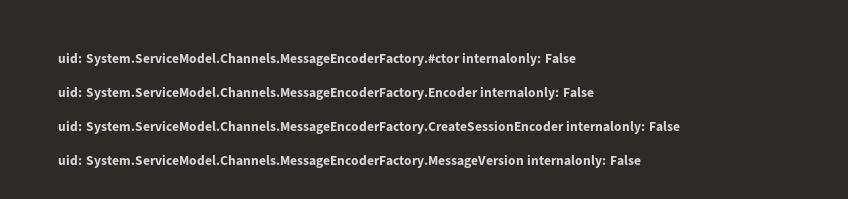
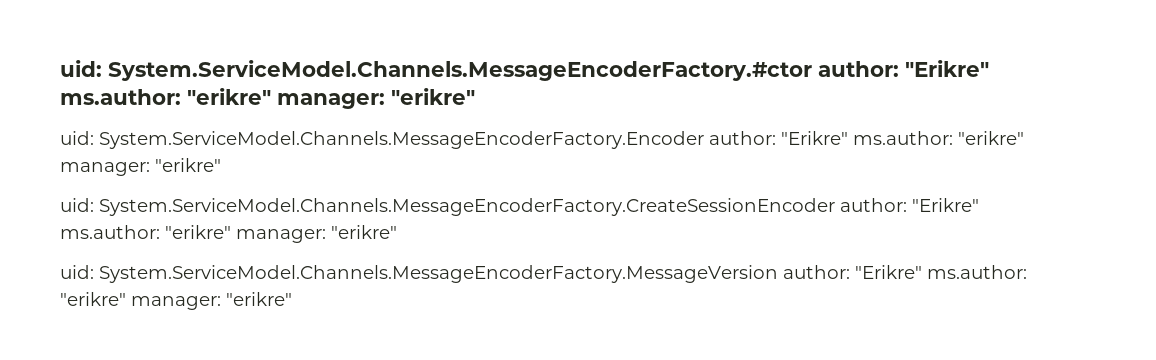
[462,52,576,66] [58,86,594,100] [58,120,680,134] [58,154,641,168] internalonly: False // uid: System.ServiceModel.Channels.MessageEncoderFactory.Encoder internalonly: False // uid: System.ServiceModel.Channels.MessageEncoderFactory.CreateSessionEncoder internalonly: False // uid: System.ServiceModel.Channels.MessageEncoderFactory.MessageVersion internalonly: False -> [818,60,989,77] [60,88,475,109] [60,131,1024,149] [60,158,221,176] [60,198,979,216] [60,225,397,243] [60,265,1027,283] [60,292,292,310] author: "Erikre" ms.author: "erikre" manager: "erikre" // uid: System.ServiceModel.Channels.MessageEncoderFactory.Encoder author: "Erikre" ms.author: "erikre" manager: "erikre" // uid: System.ServiceModel.Channels.MessageEncoderFactory.CreateSessionEncoder author: "Erikre" ms.author: "erikre" manager: "erikre" // uid: System.ServiceModel.Channels.MessageEncoderFactory.MessageVersion author: "Erikre" ms.author: "erikre" manager: "erikre"

